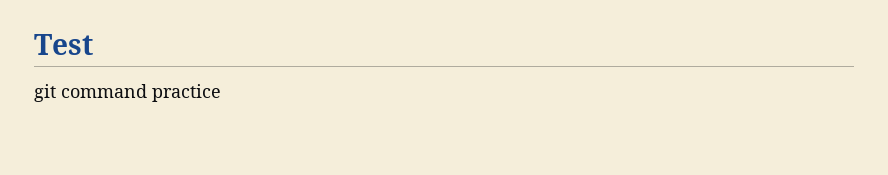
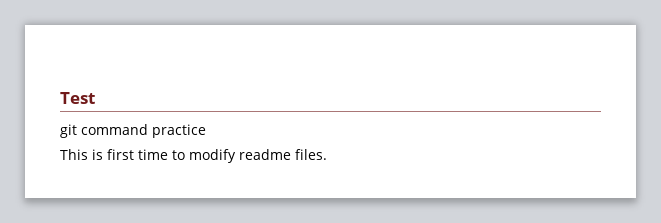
(221, 93) none -> [60,149,327,163] // This is first time to modify readme files.

